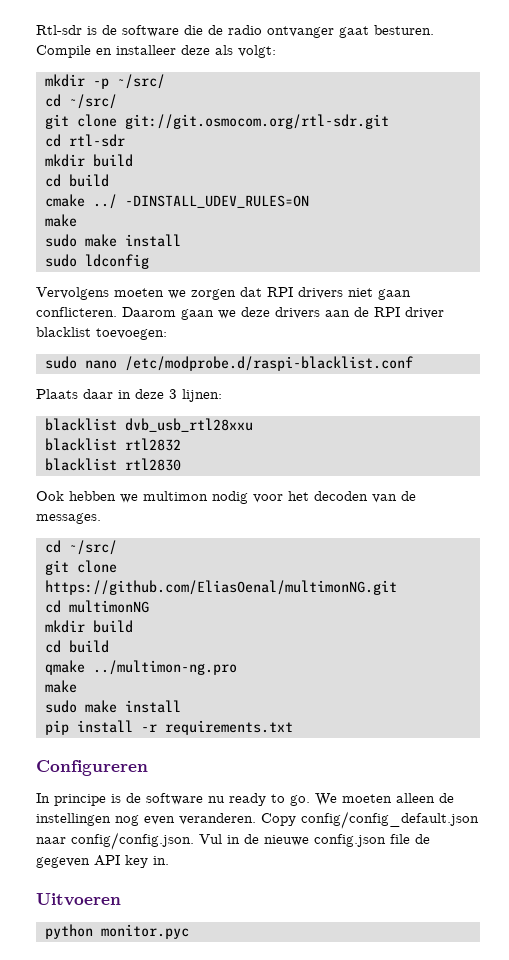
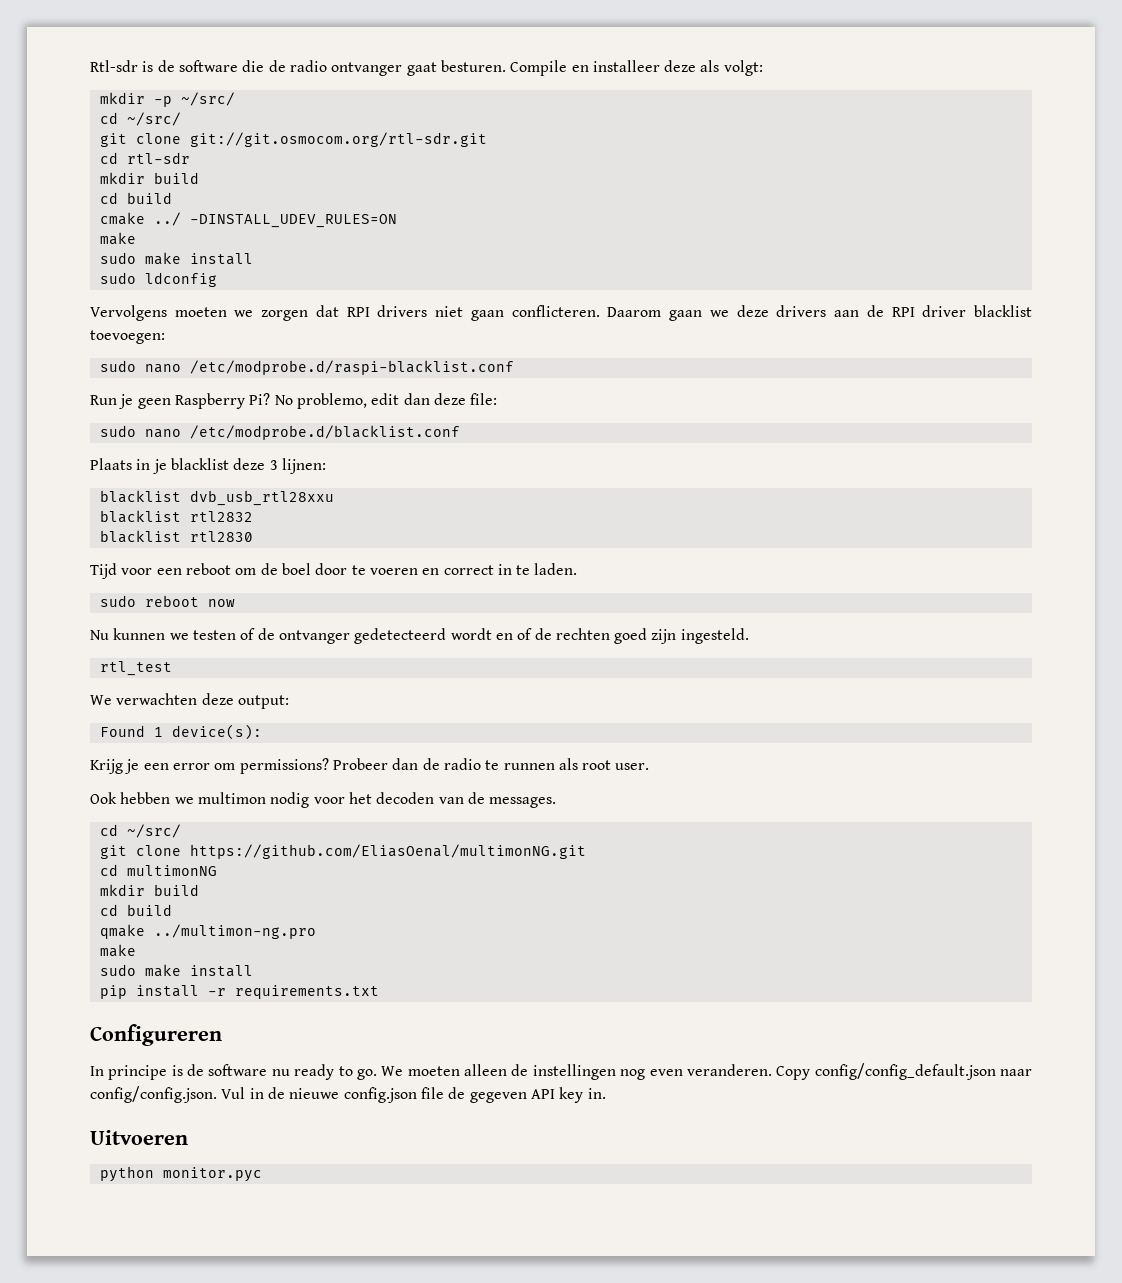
[36,389,131,399] Plaats daar in -> [90,393,498,409] [99,425,460,440] [90,458,229,474] Run je geen Raspberry Pi? No problemo, edit dan deze file: // sudo nano /etc/modprobe.d/blacklist.conf // Plaats in je blacklist
(181, 464) none -> [90,563,578,579] [99,595,235,607] [90,628,749,644] [99,661,172,676] [90,693,289,709] [99,724,262,740] [90,758,650,774] // Tijd voor een reboot om de boel door te voeren en correct in te laden. // sudo reboot now // Nu kunnen we testen of de ontvanger gedetecteerd wordt en of de rechten goed zijn ingesteld. // rtl_test // We verwachten deze output: // Found 1 device(s): // Krijg je een error om permissions? Probeer dan de radio te runnen als root user.

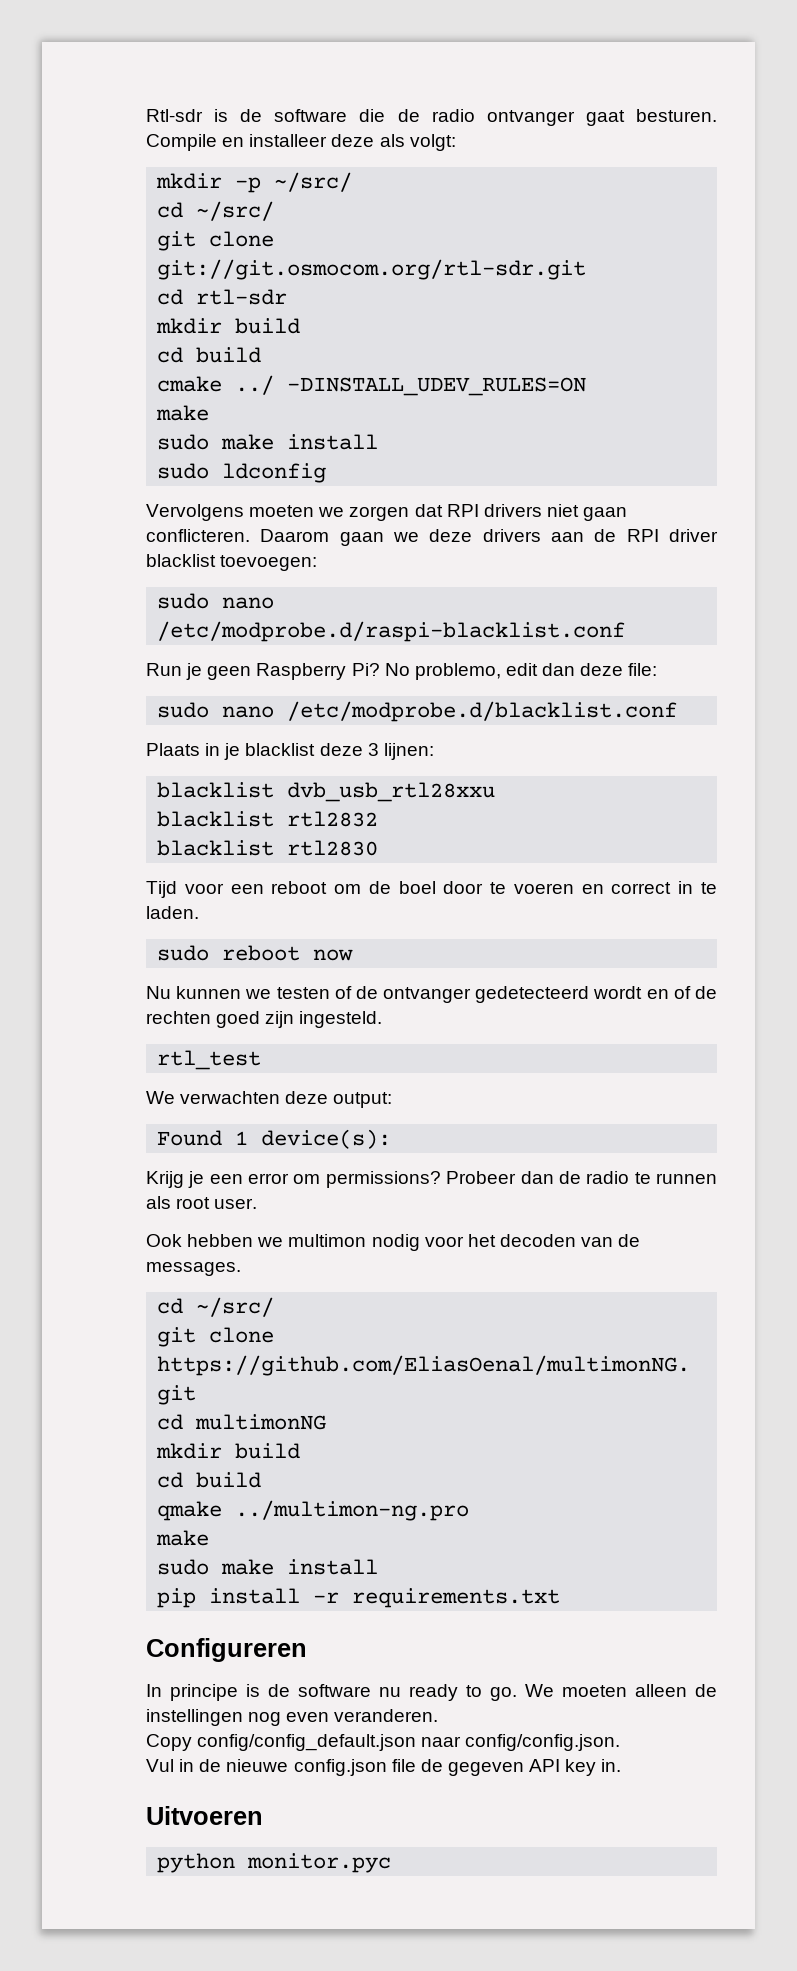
(772, 1070) none -> (439, 1715) //
(217, 1094) none -> (621, 1742) //

